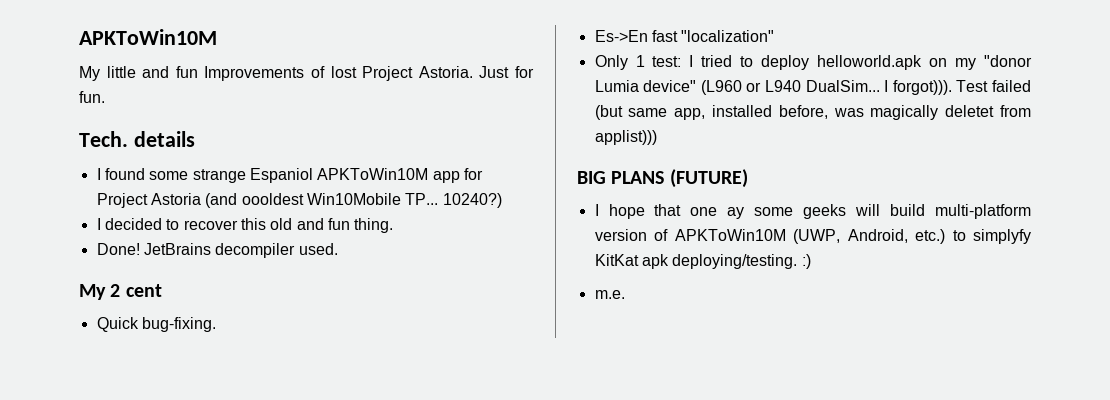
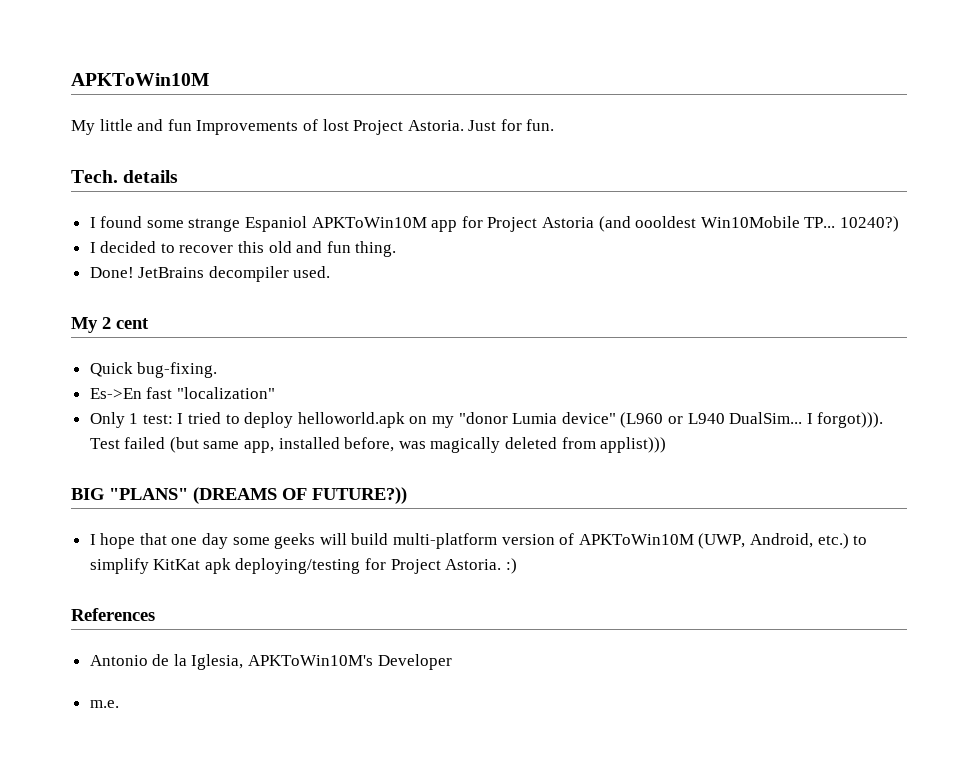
[945,105,995,117] deletet -> [505,437,558,449] deleted
[611,169,748,188] PLANS (FUTURE) -> [109,487,407,504] "PLANS" (DREAMS OF FUTURE?))
[727,207,745,219] ay -> [202,533,229,549] day
[972,229,1031,244] simplyfy -> [89,558,149,574] simplify
[672,254,811,269] deploying/testing. :) -> [235,558,517,574] [71,608,155,621] [89,654,452,670] deploying/testing for Project Astoria. :) // References // Antonio de la Iglesia, APKToWin10M's Developer

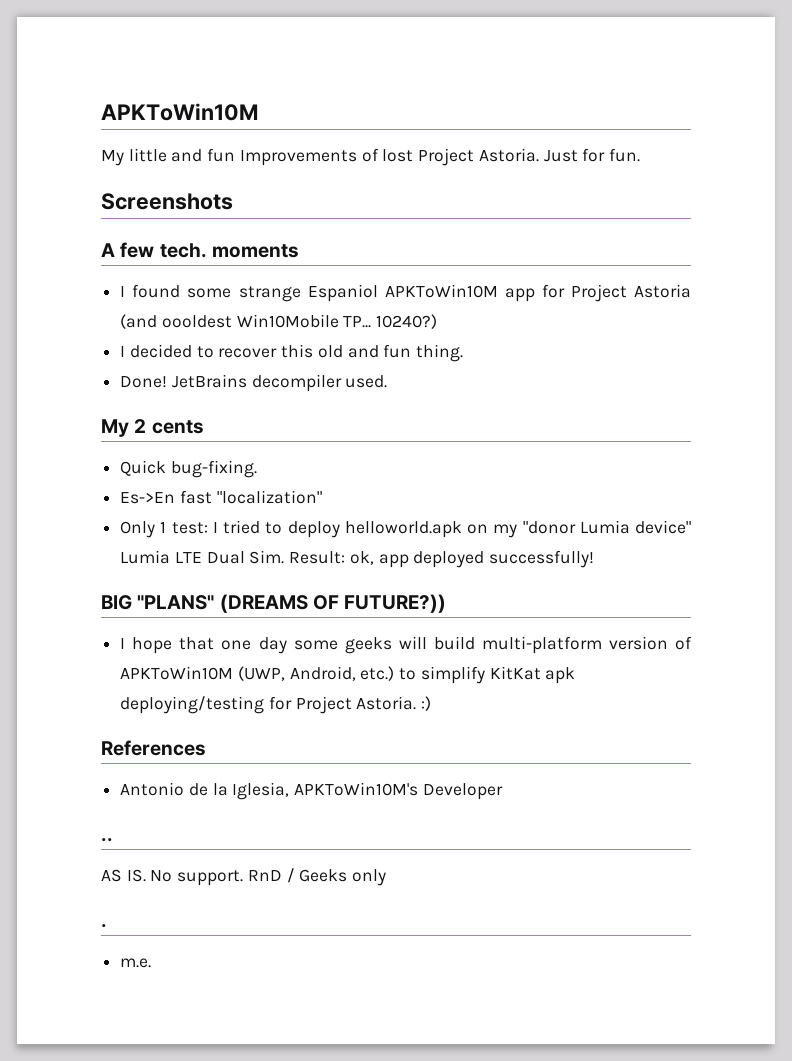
[71,170,179,183] Tech. details -> [101,193,233,210] [101,242,299,258] Screenshots // A few tech. moments
[116,318,149,329] cent -> [151,420,204,434] cents
[620,412,884,428] [89,437,667,453] (L960 or L940 DualSim... I forgot))). Test failed (but same app, installed before, was magically deleted from applist))) -> [120,550,595,568] Lumia LTE Dual Sim. Result: ok, app deployed successfully!
(452, 662) none -> [101,838,113,842] [101,868,387,886] [101,924,107,928] // .. // AS IS. No support. RnD / Geeks only // .

